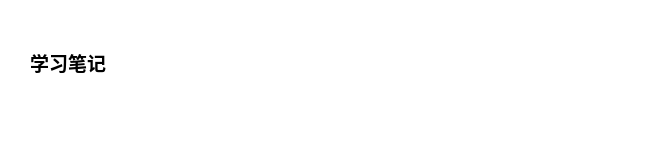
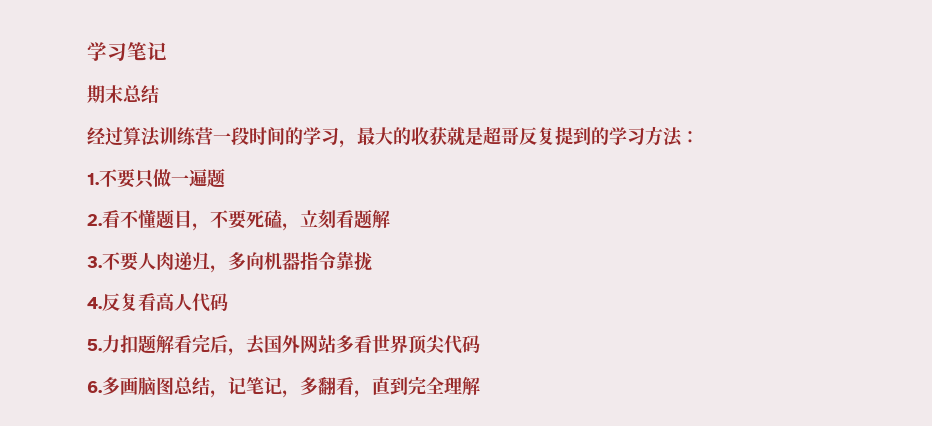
(106, 63) none -> [87,85,159,104] [87,126,699,148] [87,168,225,188] [87,209,390,231] [87,251,372,273] [87,293,228,312] [87,334,480,356] [87,376,480,398] // 期末总结 // 经过算法训练营一段时间的学习，最大的收获就是超哥反复提到的学习方法： // 1.不要只做一遍题 // 2.看不懂题目，不要死磕，立刻看题解 // 3.不要人肉递归，多向机器指令靠拢 // 4.反复看高人代码 // 5.力扣题解看完后，去国外网站多看世界顶尖代码 // 6.多画脑图总结，记笔记，多翻看，直到完全理解

